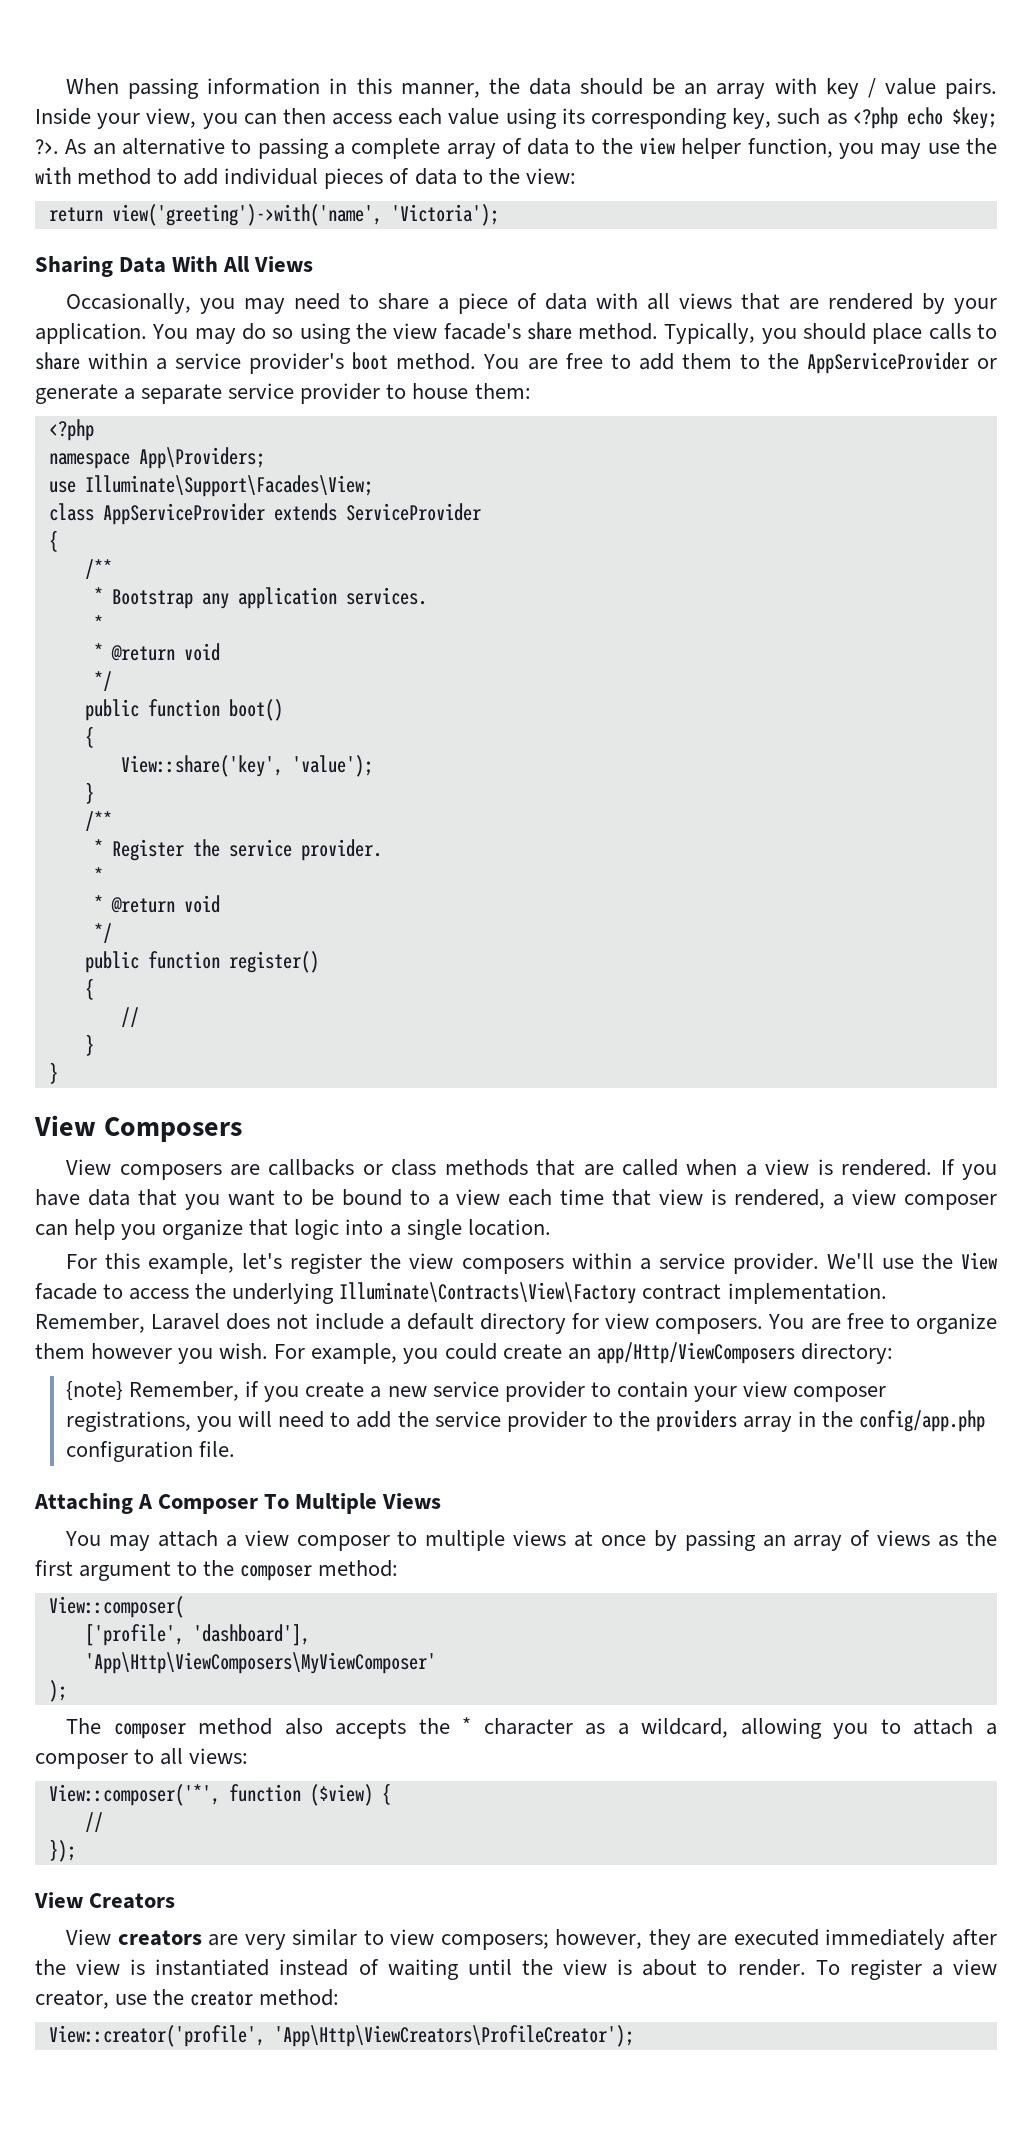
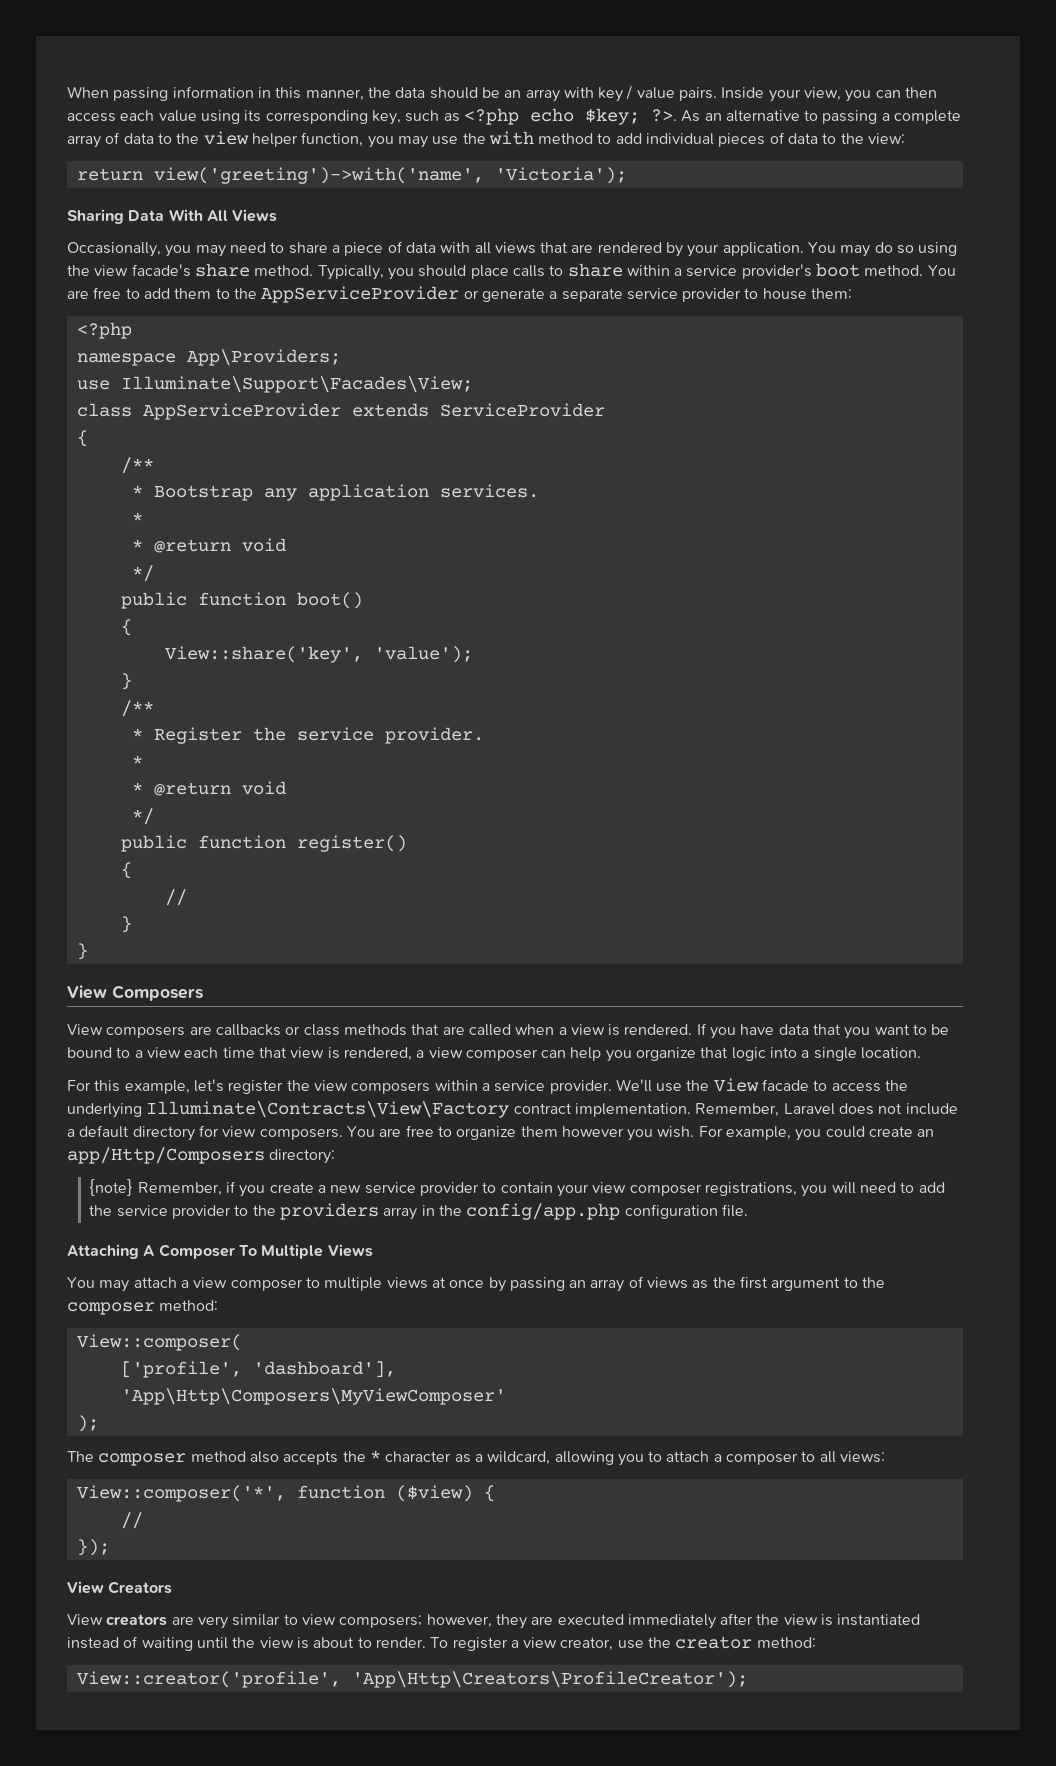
[596,1342,795,1364] app/Http/ViewComposers -> [67,1147,265,1164] app/Http/Composers
[84,1652,436,1674] 'App\Http\ViewComposers\MyViewComposer' -> [120,1388,506,1405] 'App\Http\Composers\MyViewComposer'
[273,2025,634,2047] 'App\Http\ViewCreators\ProfileCreator'); -> [351,1671,748,1688] 'App\Http\Creators\ProfileCreator');

